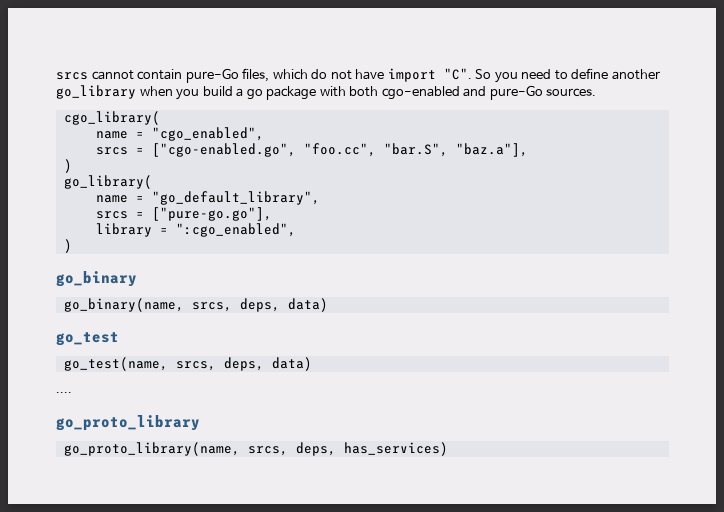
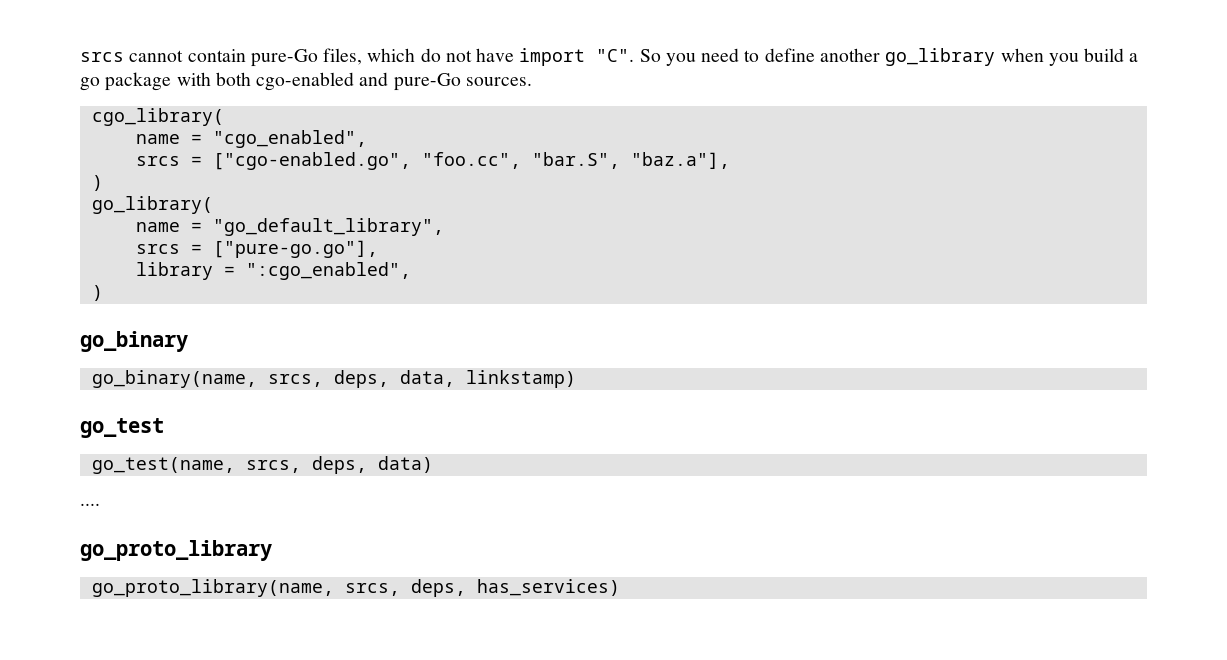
[287,298,328,312] data) -> [399,370,576,388] data, linkstamp)

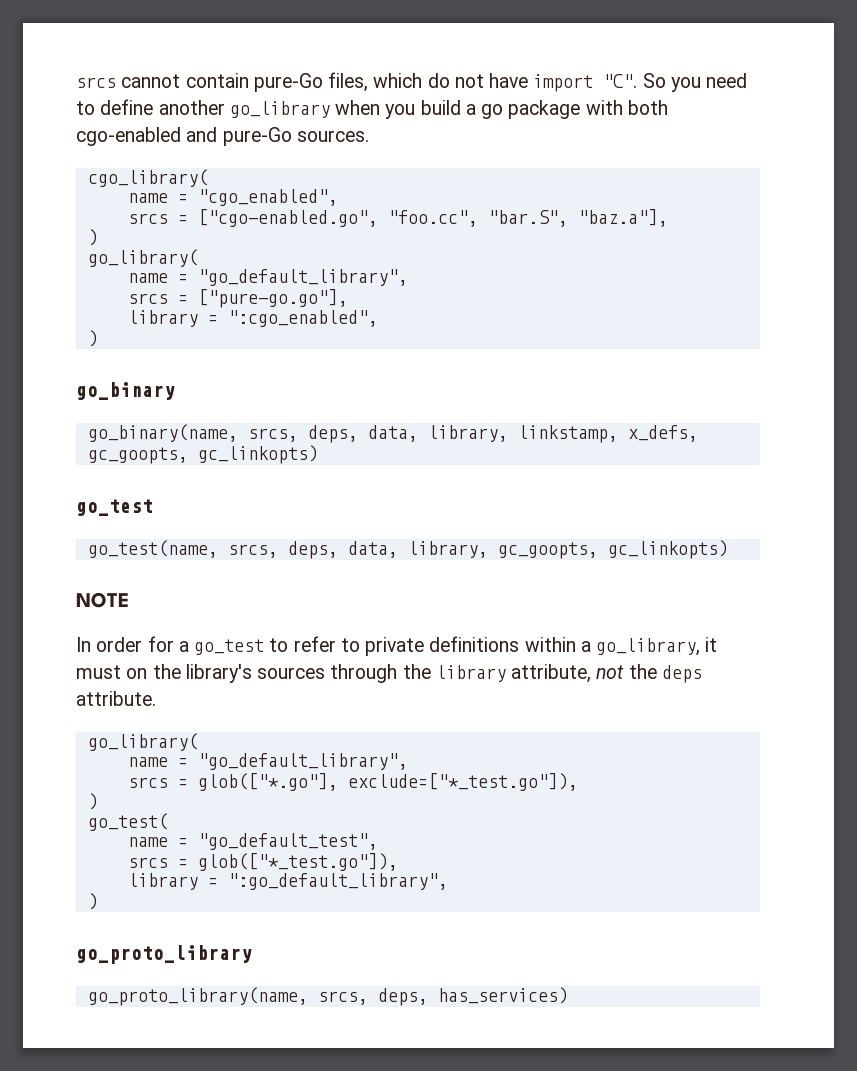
[465,370,576,388] linkstamp) -> [427,425,698,443] [87,445,318,464] library, linkstamp, x_defs, gc_goopts, gc_linkopts)
[377,456,433,473] [80,503,100,506] data) // .... -> [347,540,728,559] [76,592,129,608] [76,636,718,656] [76,664,702,683] [76,691,156,706] [87,733,198,751] [127,753,408,770] [127,773,578,791] [87,793,98,810] [87,813,168,831] [127,833,378,850] [127,853,398,871] [127,873,448,890] [87,893,98,910] data, library, gc_goopts, gc_linkopts) // NOTE // In order for a go_test to refer to private definitions within a go_library, it must on the library's sources through the library attribute, not the deps attribute. // go_library( // name = "go_default_library", // srcs = glob(["*.go"], exclude=["*_test.go"]), // ) // go_test( // name = "go_default_test", // srcs = glob(["*_test.go"]), // library = ":go_default_library", // )

